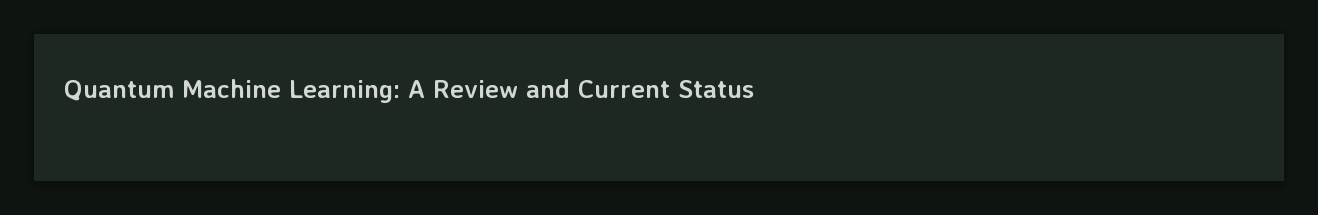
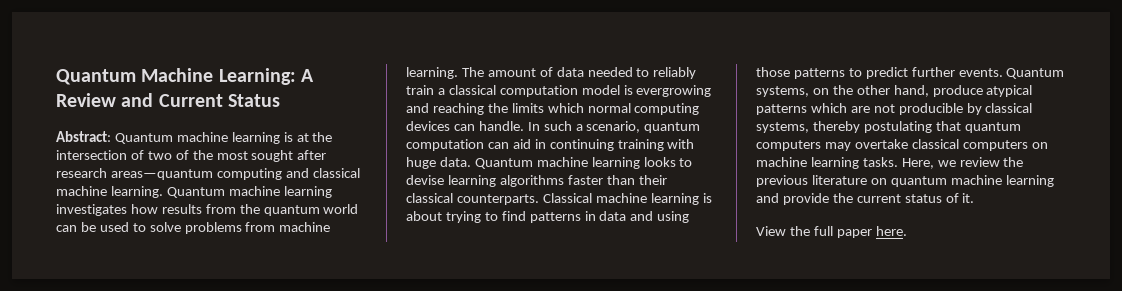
(754, 89) none -> [56,131,333,144] [56,150,327,162] [56,168,360,180] [56,186,332,198] [56,204,359,216] [56,222,331,234] [406,67,697,79] [406,85,712,97] [406,103,700,115] [406,121,701,133] [406,139,695,151] [406,157,693,169] [406,175,667,187] [406,193,712,205] [406,211,690,223] [756,67,1065,79] [756,85,1033,97] [756,103,1033,115] [756,121,1021,133] [756,139,1048,151] [756,157,1024,169] [756,175,1054,187] [756,193,975,205] [756,226,907,238] // Abstract: Quantum machine learning is at the intersection of two of the most sought after research areas—quantum computing and classical machine learning. Quantum machine learning investigates how results from the quantum world can be used to solve problems from machine learning. The amount of data needed to reliably train a classical computation model is evergrowing and reaching the limits which normal computing devices can handle. In such a scenario, quantum computation can aid in continuing training with huge data. Quantum machine learning looks to devise learning algorithms faster than their classical counterparts. Classical machine learning is about trying to find patterns in data and using those patterns to predict further events. Quantum systems, on the other hand, produce atypical patterns which are not producible by classical systems, thereby postulating that quantum computers may overtake classical computers on machine learning tasks. Here, we review the previous literature on quantum machine learning and provide the current status of it. // View the full paper here.

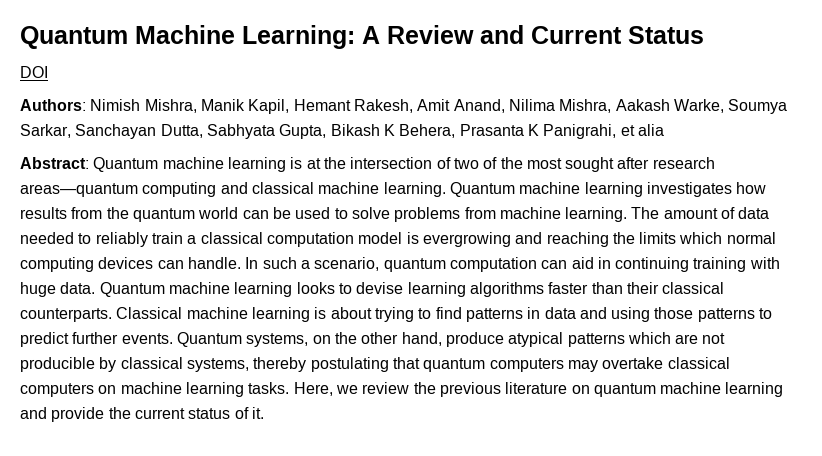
(280, 100) none -> [20,66,48,78] [20,99,788,114] [20,124,664,139] // DOI // Authors: Nimish Mishra, Manik Kapil, Hemant Rakesh, Amit Anand, Nilima Mishra, Aakash Warke, Soumya Sarkar, Sanchayan Dutta, Sabhyata Gupta, Bikash K Behera, Prasanta K Panigrahi, et alia
[756,226,907,238] // View the full paper here. -> (264, 413) none

